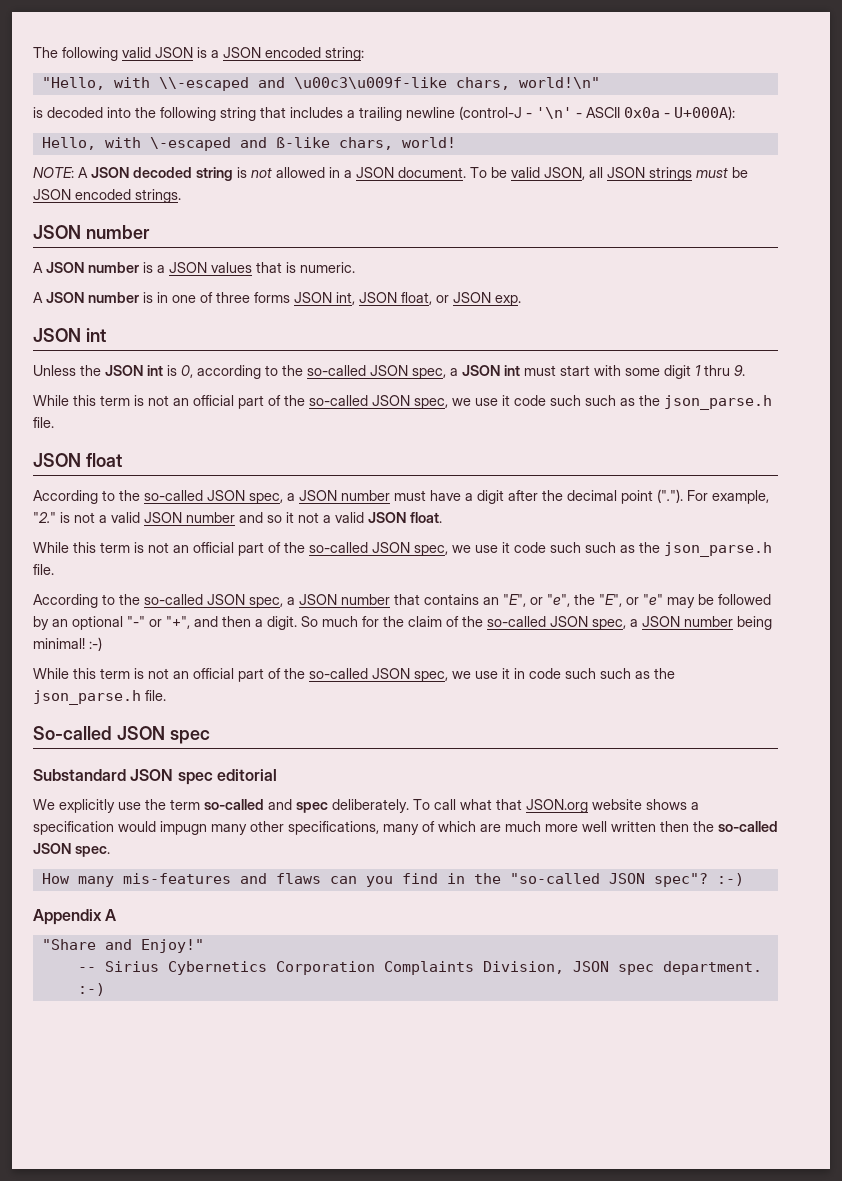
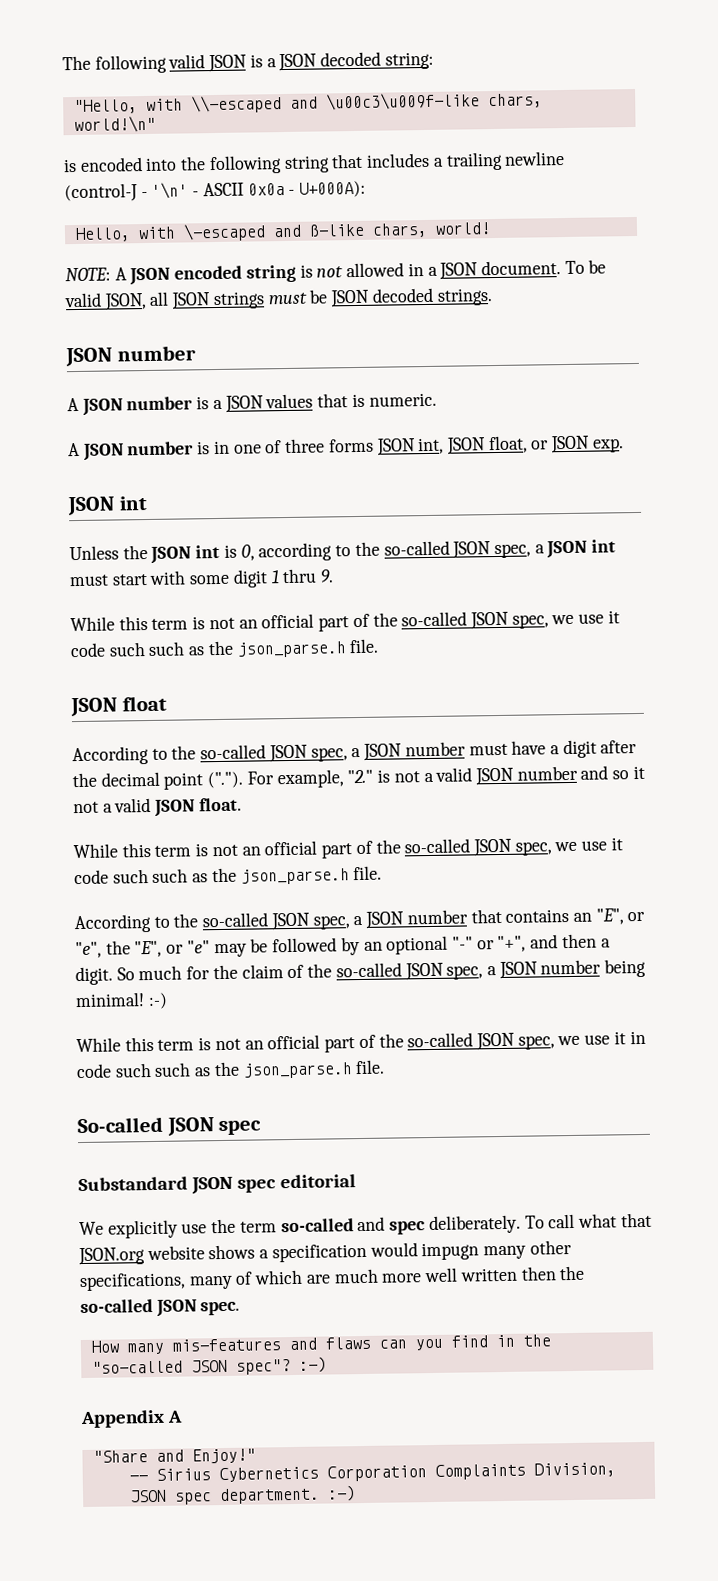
[265,47,321,58] encoded -> [320,51,382,67] decoded
[47,107,103,118] decoded -> [79,157,143,172] encoded
[133,167,192,178] decoded -> [174,265,243,280] encoded
[75,189,131,200] encoded -> [371,287,434,303] decoded

